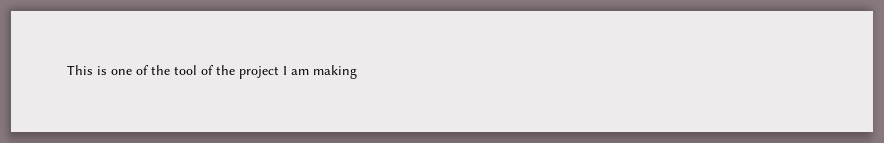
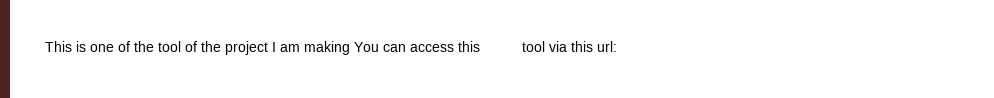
(357, 72) none -> [354,41,617,52] You can access this tool via this url:

